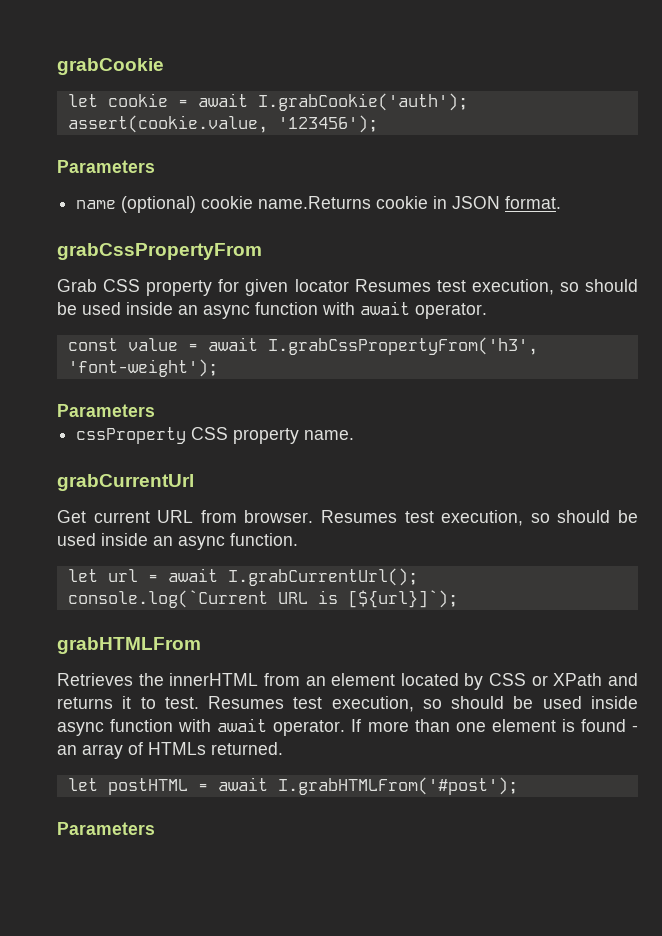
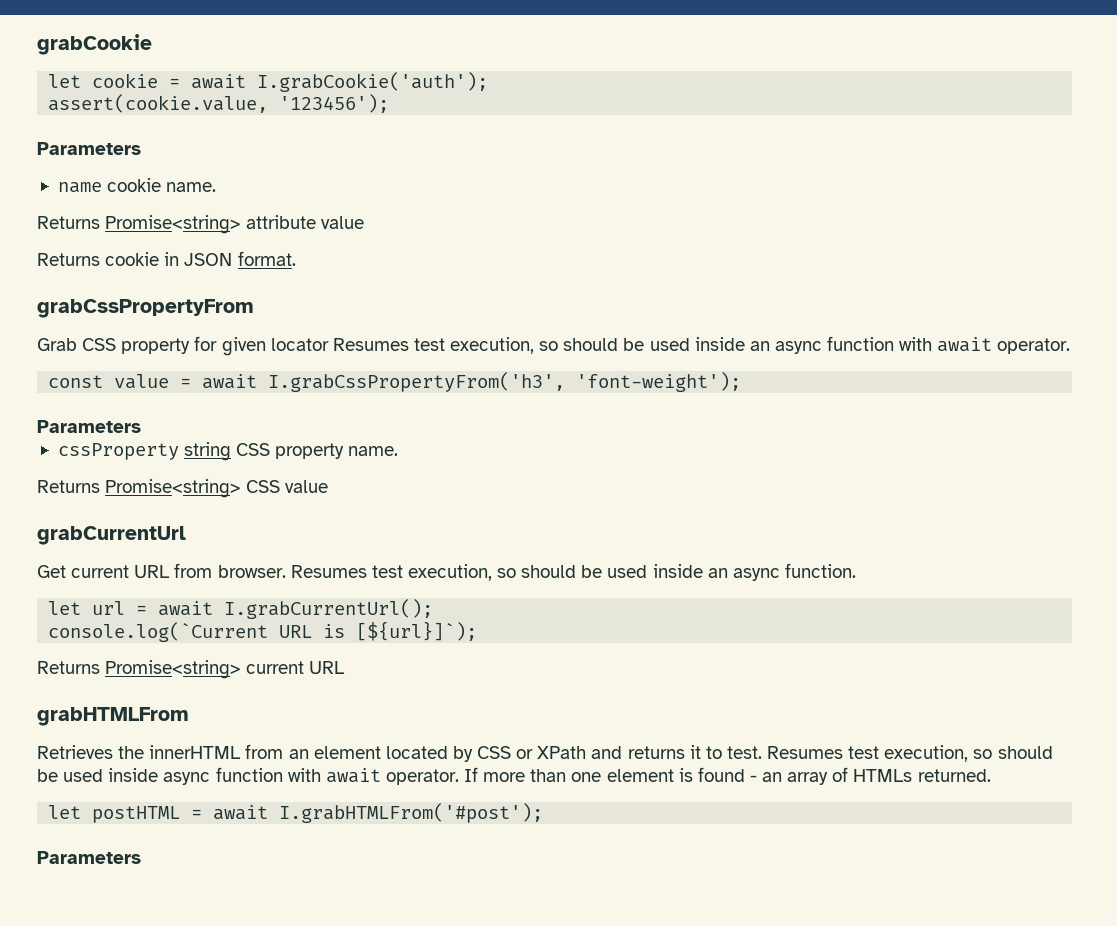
[121,196,372,213] (optional) cookie name.Returns -> [107,178,217,192] [37,215,365,234] [37,253,100,266] cookie name. // Returns Promise<string> attribute value // Returns
(187, 435) none -> [184,442,232,461] string
(355, 435) none -> [37,479,329,498] // Returns Promise<string> CSS value
(458, 599) none -> [37,660,346,679] // Returns Promise<string> current URL

